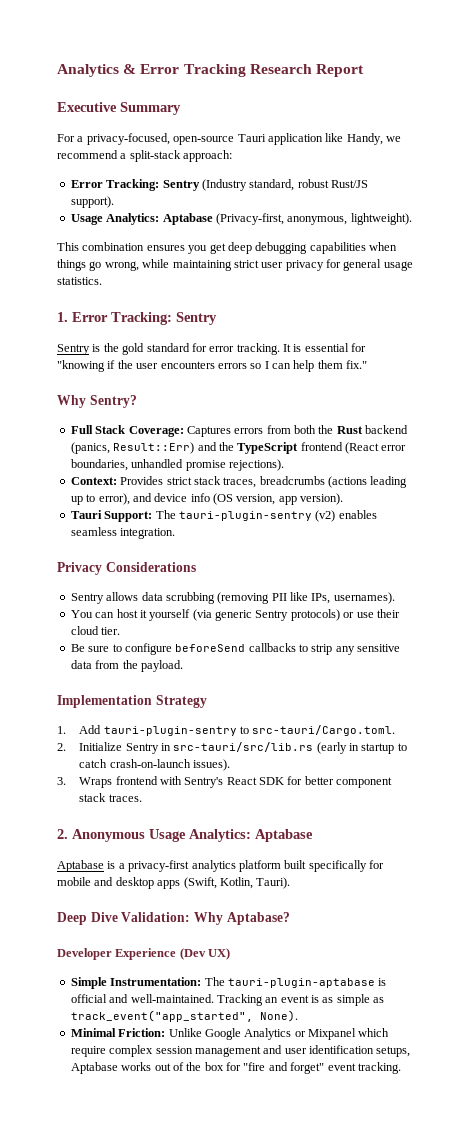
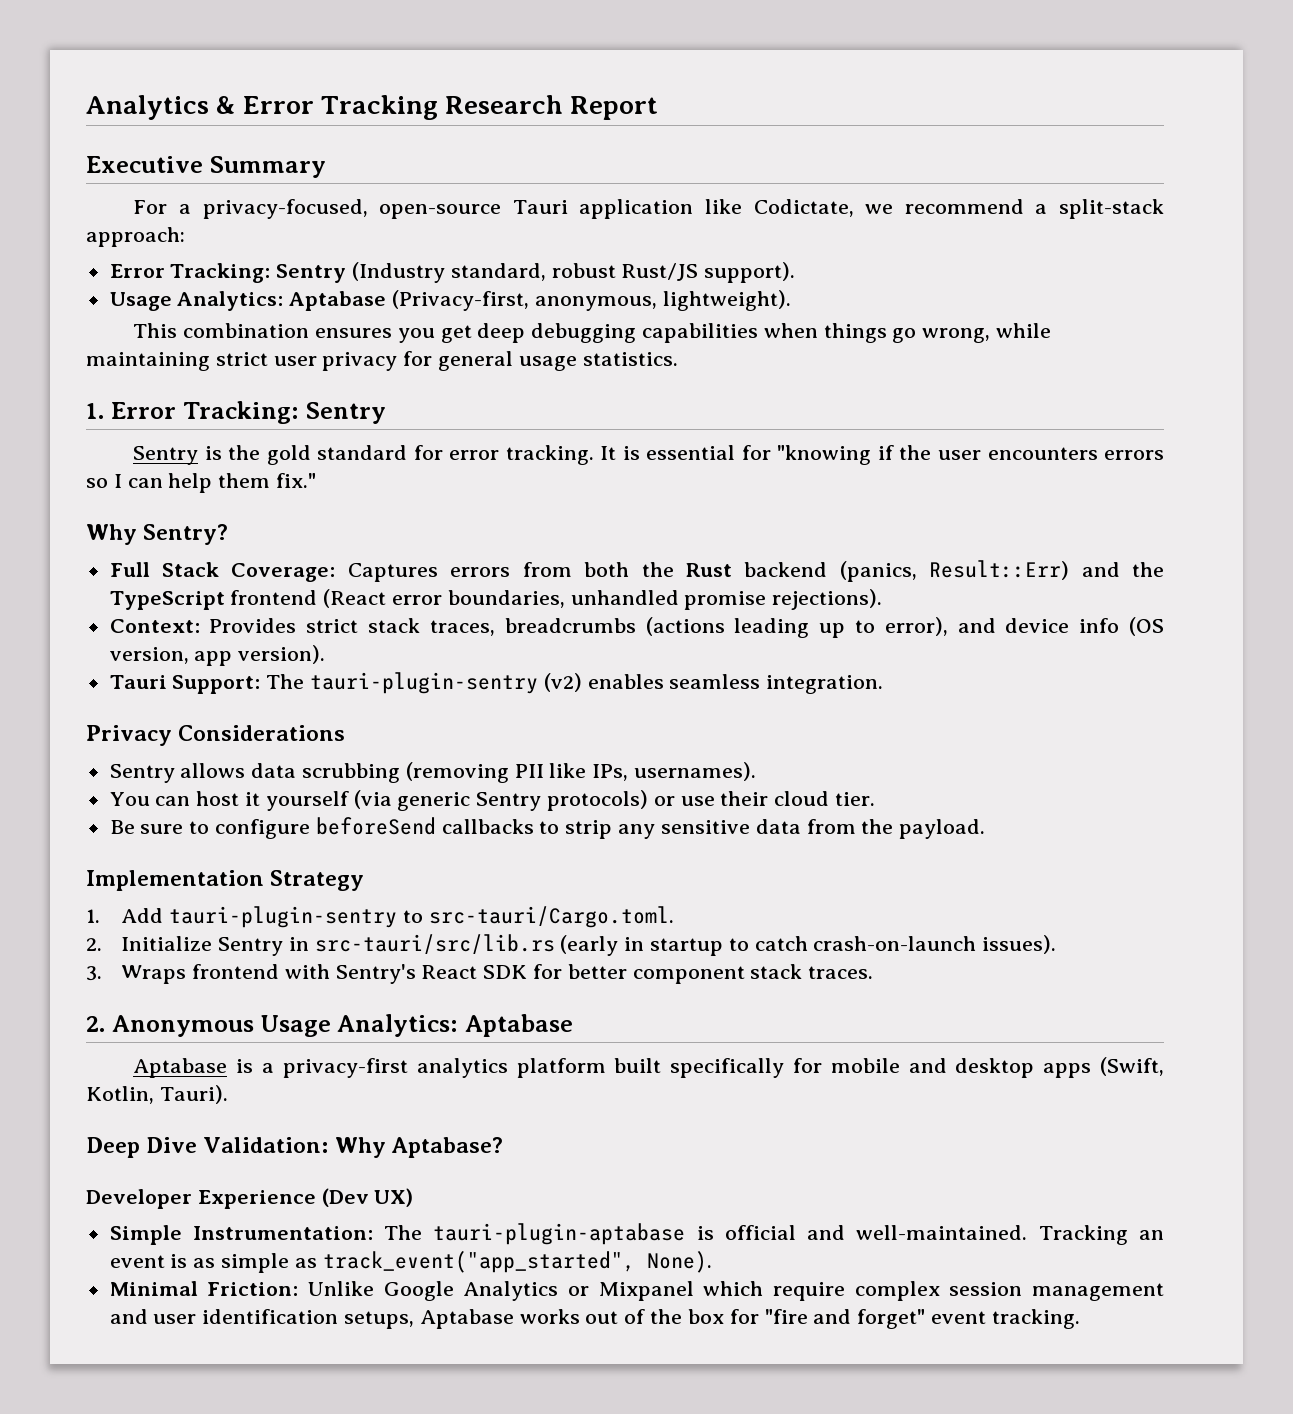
[346,133,383,145] Handy, -> [753,199,854,217] Codictate,

